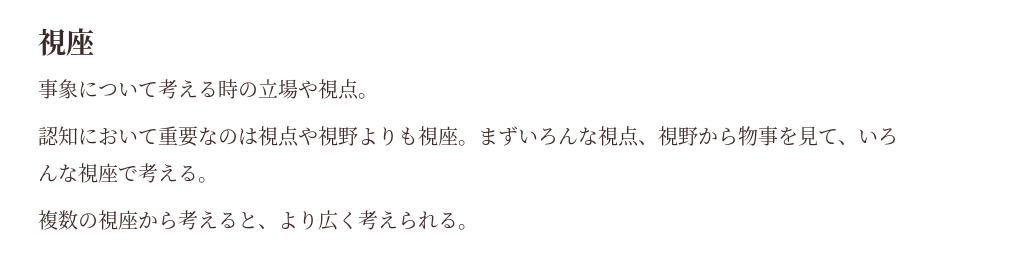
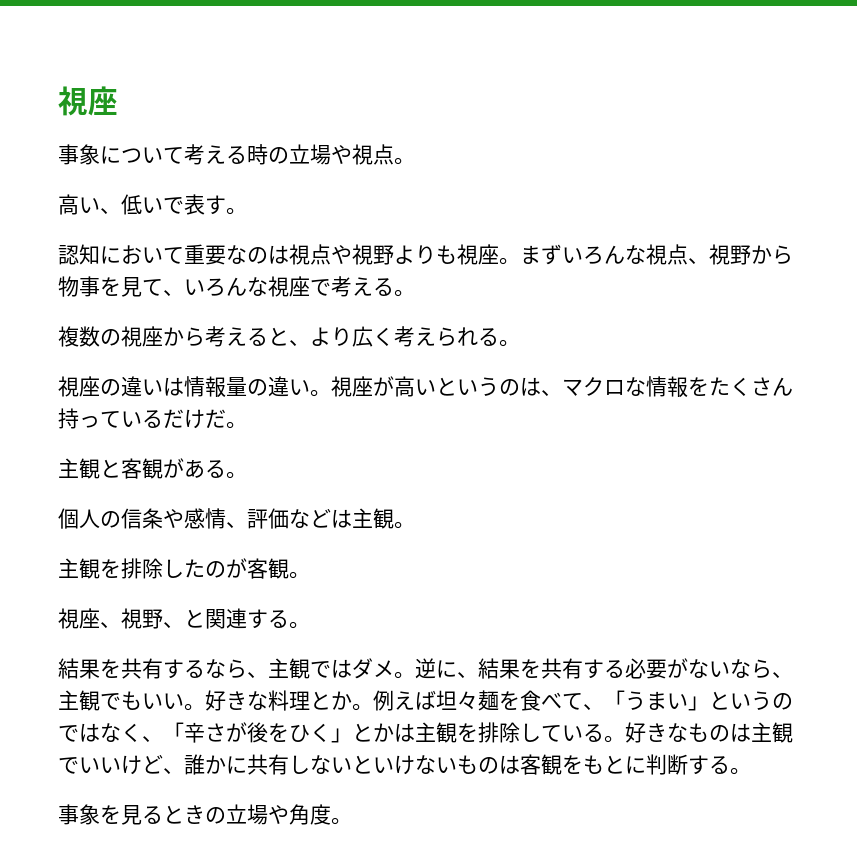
(378, 96) none -> [58,194,247,215] // 高い、低いで表す。
(478, 227) none -> [58,376,793,398] [58,408,247,429] [58,458,247,479] [58,508,415,529] [58,558,310,579] [58,608,310,629] [58,658,793,679] [58,690,793,711] [58,722,793,743] [58,754,751,775] [58,804,352,825] // 視座の違いは情報量の違い。視座が高いというのは、マクロな情報をたくさん持っているだけだ。 // 主観と客観がある。 // 個人の信条や感情、評価などは主観。 // 主観を排除したのが客観。 // 視座、視野、と関連する。 // 結果を共有するなら、主観ではダメ。逆に、結果を共有する必要がないなら、主観でもいい。好きな料理とか。例えば坦々麺を食べて、「うまい」というのではなく、「辛さが後をひく」とかは主観を排除している。好きなものは主観でいいけど、誰かに共有しないといけないものは客観をもとに判断する。 // 事象を見るときの立場や角度。

